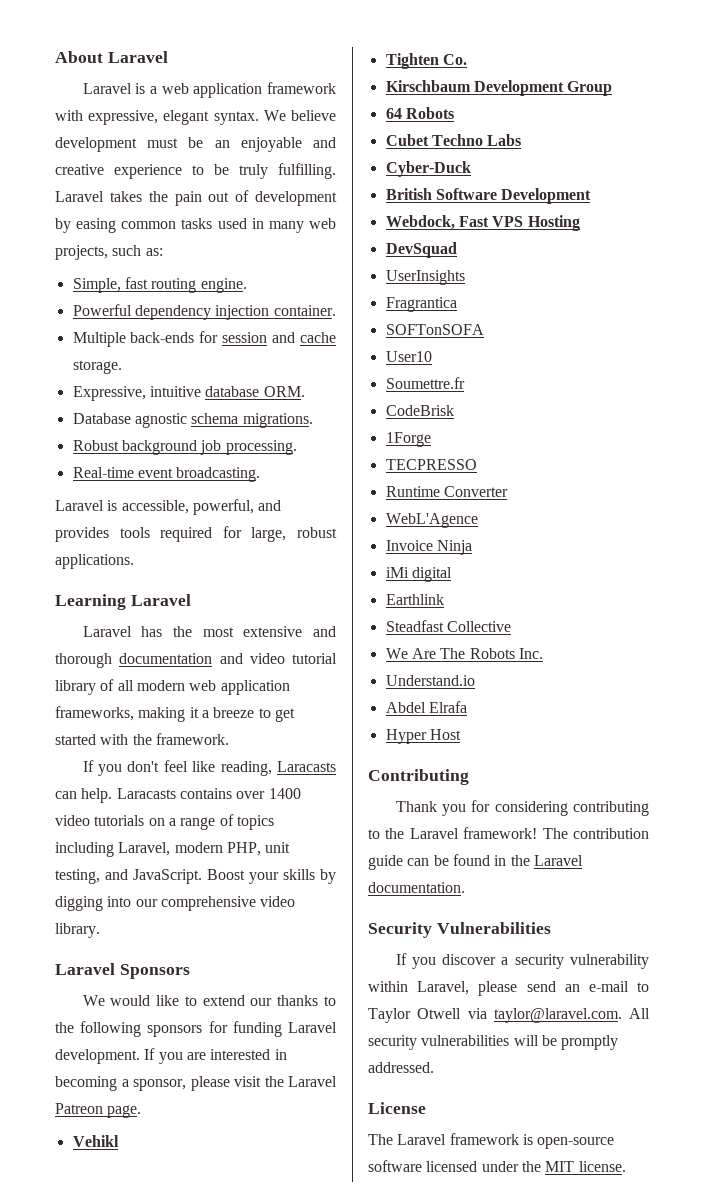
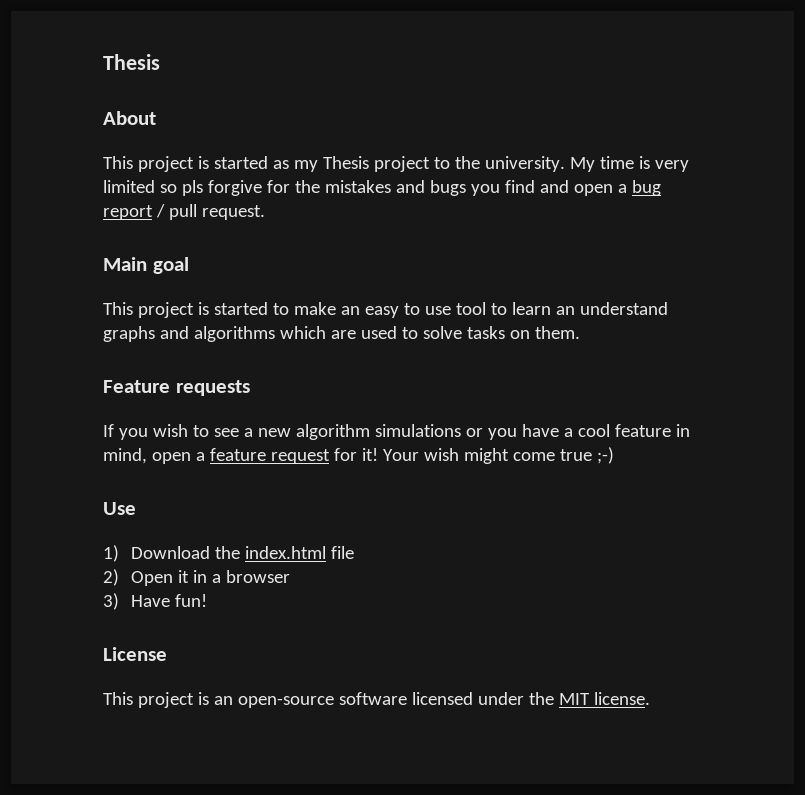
(55, 57) none -> [103,54,160,70] Thesis //
[107,51,168,63] [82,82,336,98] [55,110,336,125] [55,137,336,152] [55,163,336,179] [55,190,337,206] [55,218,336,233] [55,245,163,260] [72,277,247,293] [72,304,336,320] [72,331,336,347] [72,360,122,374] [72,386,305,401] [72,413,313,428] [72,440,297,455] [72,467,261,482] [55,499,282,515] [55,526,337,542] [55,554,134,569] [55,594,191,610] [82,626,336,637] [55,653,337,668] [55,679,290,695] [55,706,295,722] [55,733,229,745] [82,760,336,776] [55,788,301,803] [55,814,274,830] [55,842,291,857] [55,869,336,884] [55,896,296,911] [55,923,100,938] [55,963,190,979] [82,995,336,1006] [55,1021,337,1037] [55,1048,287,1064] [55,1076,337,1091] [55,1103,142,1118] [72,1135,119,1147] [385,53,467,69] [385,80,613,96] [385,107,454,119] [385,134,522,146] [385,161,471,177] [385,188,592,204] [385,215,580,231] [385,242,457,258] [385,270,465,285] [385,297,457,312] [385,324,484,335] [385,351,432,362] [385,377,465,389] [385,405,454,416] [385,432,431,447] [385,459,477,470] [385,486,508,497] [385,513,478,528] [385,540,472,555] [385,567,452,582] [385,594,444,605] [385,620,511,632] [385,648,543,659] [385,675,475,686] [385,701,467,713] [385,729,461,744] [368,769,469,785] [395,800,649,816] [368,827,649,839] [368,854,583,870] [368,882,465,893] [368,922,551,938] [395,953,649,969] [368,981,649,996] [368,1008,650,1023] [368,1035,619,1050] [368,1062,434,1073] [368,1102,426,1114] [368,1133,533,1145] Laravel // Laravel is a web application framework with expressive, elegant syntax. We believe development must be an enjoyable and creative experience to be truly fulfilling. Laravel takes the pain out of development by easing common tasks used in many web projects, such as: // Simple, fast routing engine. // Powerful dependency injection container. // Multiple back-ends for session and cache storage. // Expressive, intuitive database ORM. // Database agnostic schema migrations. // Robust background job processing. // Real-time event broadcasting. // Laravel is accessible, powerful, and provides tools required for large, robust applications. // Learning Laravel // Laravel has the most extensive and thorough documentation and video tutorial library of all modern web application frameworks, making it a breeze to get started with the framework. // If you don't feel like reading, Laracasts can help. Laracasts contains over 1400 video tutorials on a range of topics including Laravel, modern PHP, unit testing, and JavaScript. Boost your skills by digging into our comprehensive video library. // Laravel Sponsors // We would like to extend our thanks to the following sponsors for funding Laravel development. If you are interested in becoming a sponsor, please visit the Laravel Patreon page. // Vehikl // Tighten Co. // Kirschbaum Development Group // 64 Robots // Cubet Techno Labs // Cyber-Duck // British Software Development // Webdock, Fast VPS Hosting // DevSquad // UserInsights // Fragrantica // SOFTonSOFA // User10 // Soumettre.fr // CodeBrisk // 1Forge // TECPRESSO // Runtime Converter // WebL'Agence // Invoice Ninja // iMi digital // Earthlink // Steadfast Collective // We Are The Robots Inc. // Understand.io // Abdel Elrafa // Hyper Host // Contributing // Thank you for considering contributing to the Laravel framework! The contribution guide can be found in the Laravel documentation. // Security Vulnerabilities // If you discover a security vulnerability within Laravel, please send an e-mail to Taylor Otwell via taylor@laravel.com. All security vulnerabilities will be promptly addressed. // License // The Laravel framework is -> [103,156,689,172] [103,180,661,196] [103,204,265,220] [103,257,189,274] [103,302,668,318] [103,326,580,342] [103,380,250,396] [103,424,690,440] [103,447,614,464] [103,502,136,515] [103,545,355,562] [103,569,291,586] [103,593,208,610] [103,647,167,661] [103,692,233,708] // This project is started as my Thesis project to the university. My time is very limited so pls forgive for the mistakes and bugs you find and open a bug report / pull request. // Main goal // This project is started to make an easy to use tool to learn an understand graphs and algorithms which are used to solve tasks on them. // Feature requests // If you wish to see a new algorithm simulations or you have a cool feature in mind, open a feature request for it! Your wish might come true ;-) // Use // 1) Download the index.html file // 2) Open it in a browser // 3) Have fun! // License // This project is an

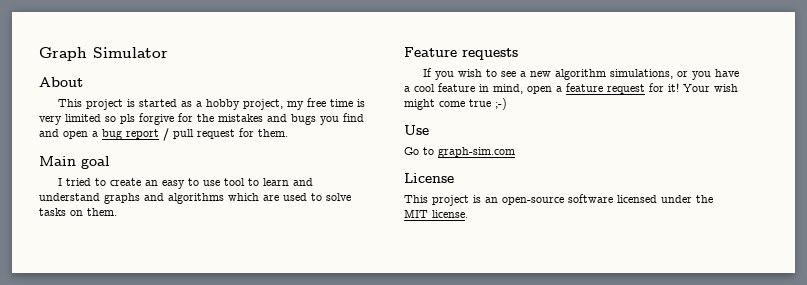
[103,54,160,70] Thesis -> [39,47,168,61] Graph Simulator
[293,156,595,172] my Thesis project to the university. My -> [195,98,326,110] a hobby project, my free
[201,205,265,220] request. -> [197,128,288,139] request for them.
[103,302,336,318] This project is started to make -> [57,178,141,186] I tried to create
[555,306,575,315] an -> [292,178,313,186] and
[374,424,461,437] simulations -> [609,69,673,79] simulations,
[103,545,355,562] [103,569,291,586] [103,593,208,610] 1) Download the index.html file // 2) Open it in a browser // 3) Have fun! -> [404,147,515,158] Go to graph-sim.com

